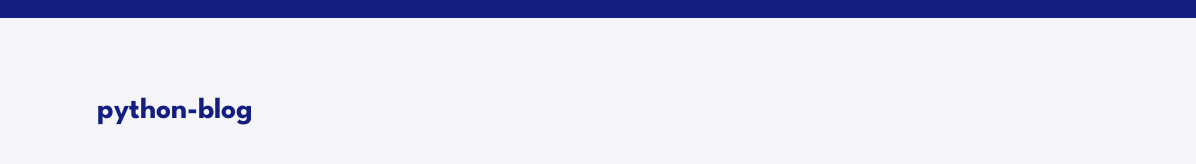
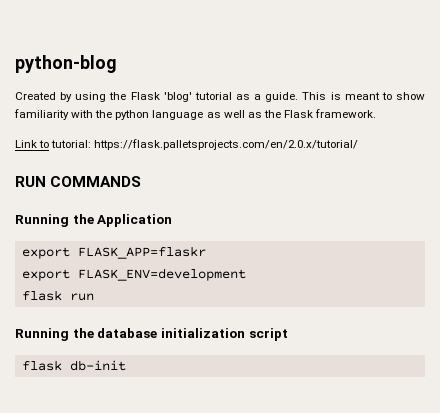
(253, 111) none -> [15,92,426,102] [14,109,377,120] [15,139,359,150] [15,176,142,187] [15,214,173,227] [21,246,206,259] [21,268,246,281] [21,290,94,301] [15,328,288,341] [21,360,126,371] // Created by using the Flask 'blog' tutorial as a guide. This is meant to show familiarity with the python language as well as the Flask framework. // Link to tutorial: https://flask.palletsprojects.com/en/2.0.x/tutorial/ // RUN COMMANDS // Running the Application // export FLASK_APP=flaskr // export FLASK_ENV=development // flask run // Running the database initialization script // flask db-init

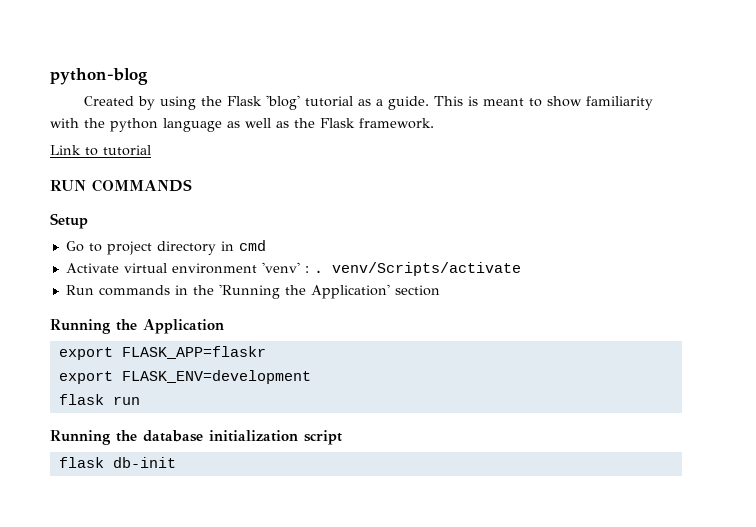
[51,139,359,150] tutorial: https://flask.palletsprojects.com/en/2.0.x/tutorial/ -> [103,145,151,156] tutorial
(142, 181) none -> [50,213,88,229] [65,240,266,255] [65,262,521,276] [65,284,440,299] // Setup // Go to project directory in cmd // Activate virtual environment 'venv' : . venv/Scripts/activate // Run commands in the 'Running the Application' section

